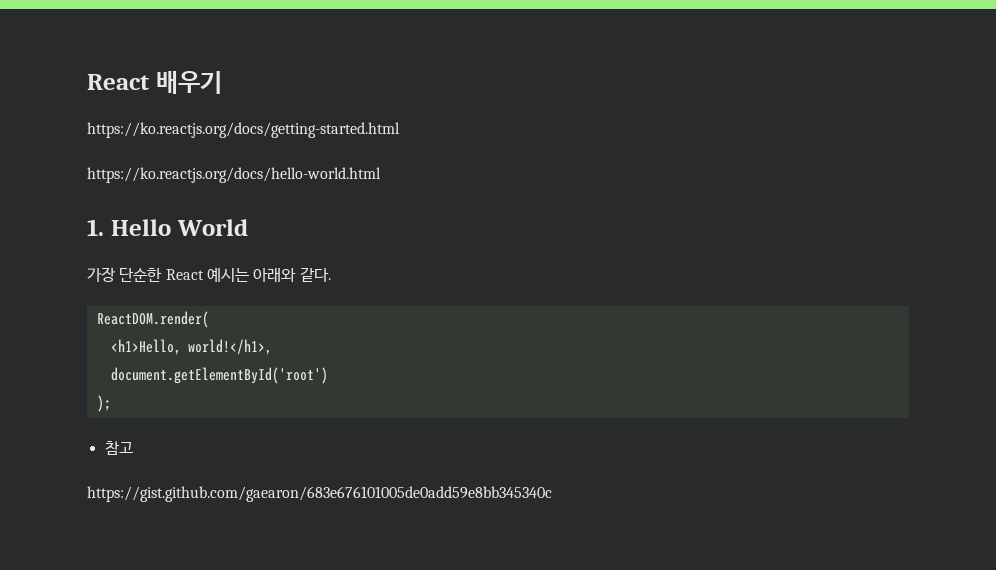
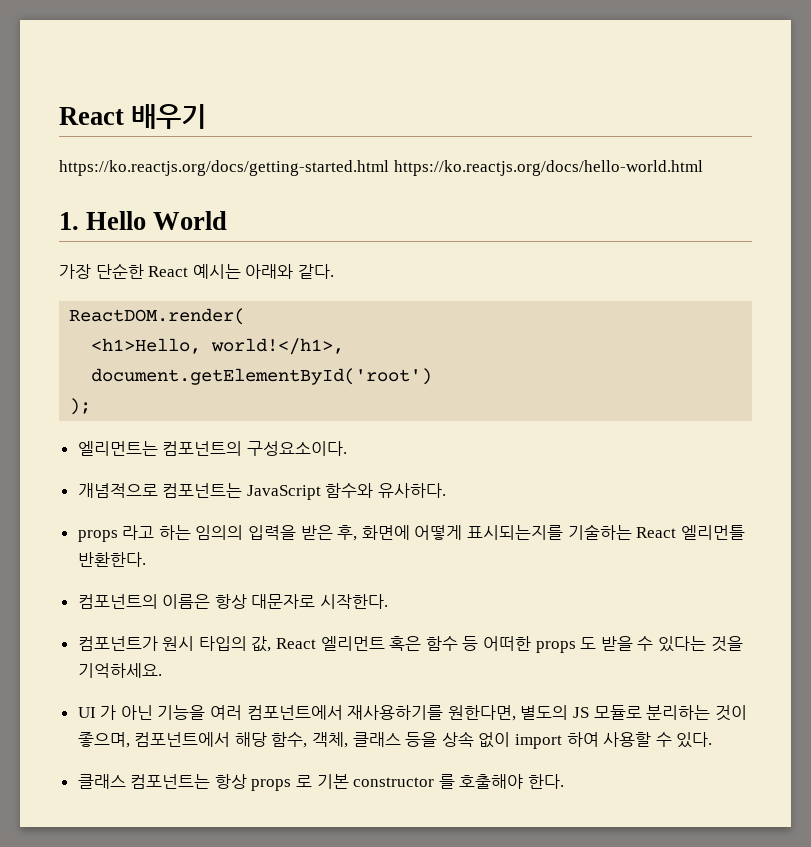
(400, 130) // -> (389, 168) none
[104,441,133,455] [87,486,552,502] 참고 // https://gist.github.com/gaearon/683e676101005de0add59e8bb345340c -> [77,441,347,456] [77,483,447,500] [77,524,745,542] [77,552,146,567] [77,594,389,609] [77,636,743,653] [77,663,162,678] [77,705,747,721] [77,731,713,749] [77,774,565,791] 엘리먼트는 컴포넌트의 구성요소이다. // 개념적으로 컴포넌트는 JavaScript 함수와 유사하다. // props 라고 하는 임의의 입력을 받은 후, 화면에 어떻게 표시되는지를 기술하는 React 엘리먼틀 반환한다. // 컴포넌트의 이름은 항상 대문자로 시작한다. // 컴포넌트가 원시 타입의 값, React 엘리먼트 혹은 함수 등 어떠한 props 도 받을 수 있다는 것을 기억하세요. // UI 가 아닌 기능을 여러 컴포넌트에서 재사용하기를 원한다면, 별도의 JS 모듈로 분리하는 것이 좋으며, 컴포넌트에서 해당 함수, 객체, 클래스 등을 상속 없이 import 하여 사용할 수 있다. // 클래스 컴포넌트는 항상 props 로 기본 constructor 를 호출해야 한다.

